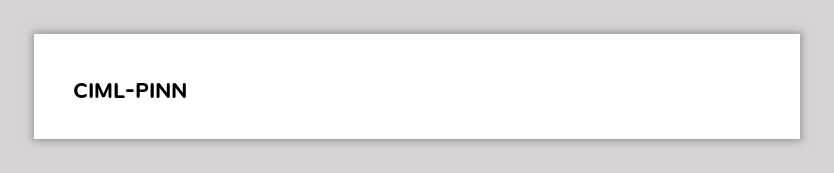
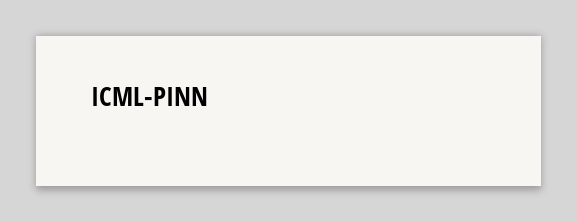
[73,82,187,99] CIML-PINN -> [91,87,208,106] ICML-PINN

